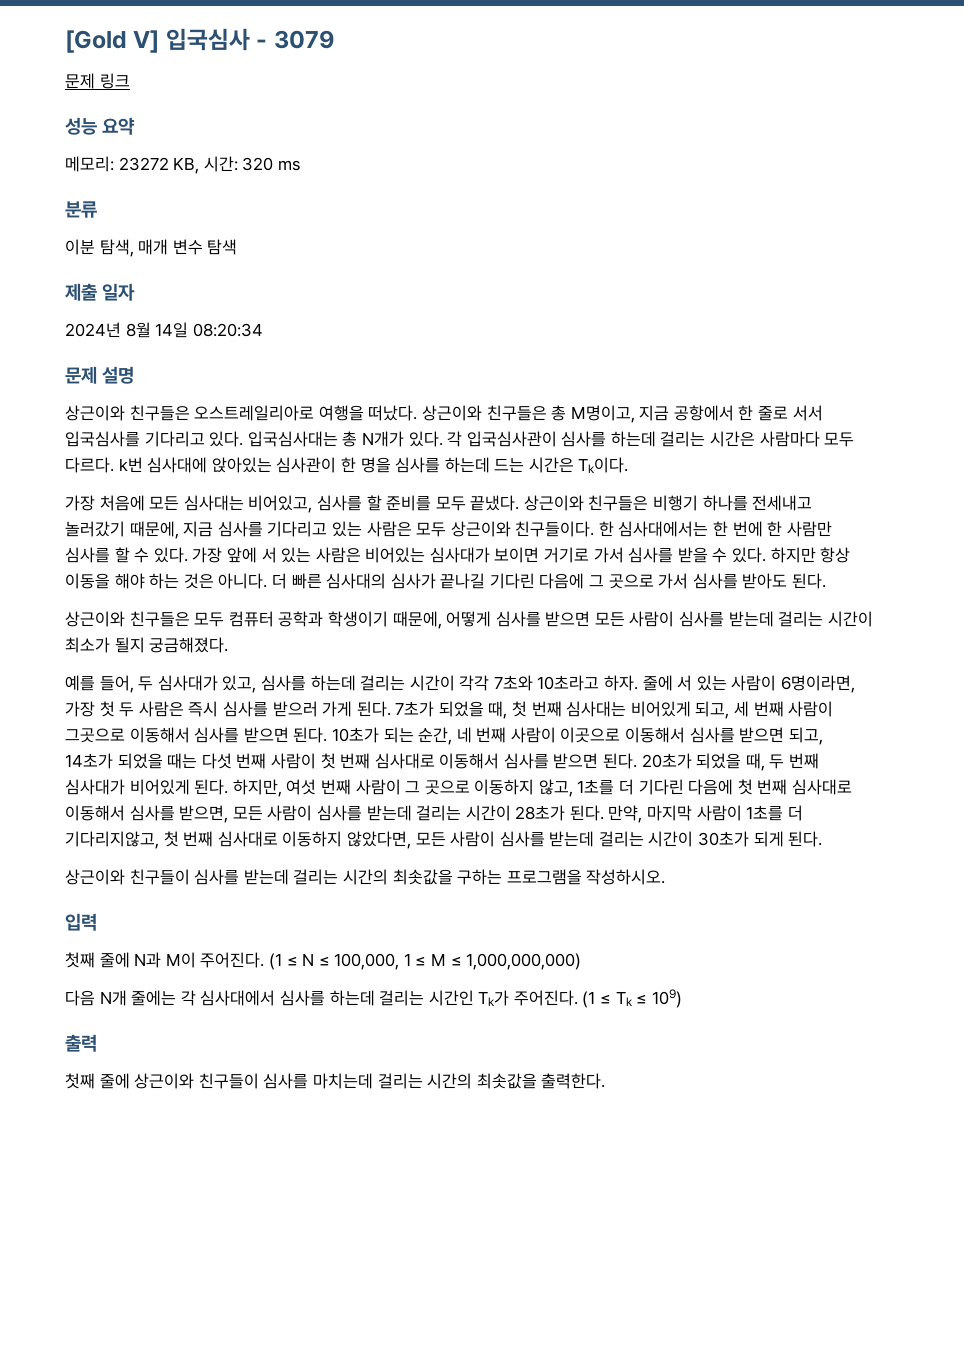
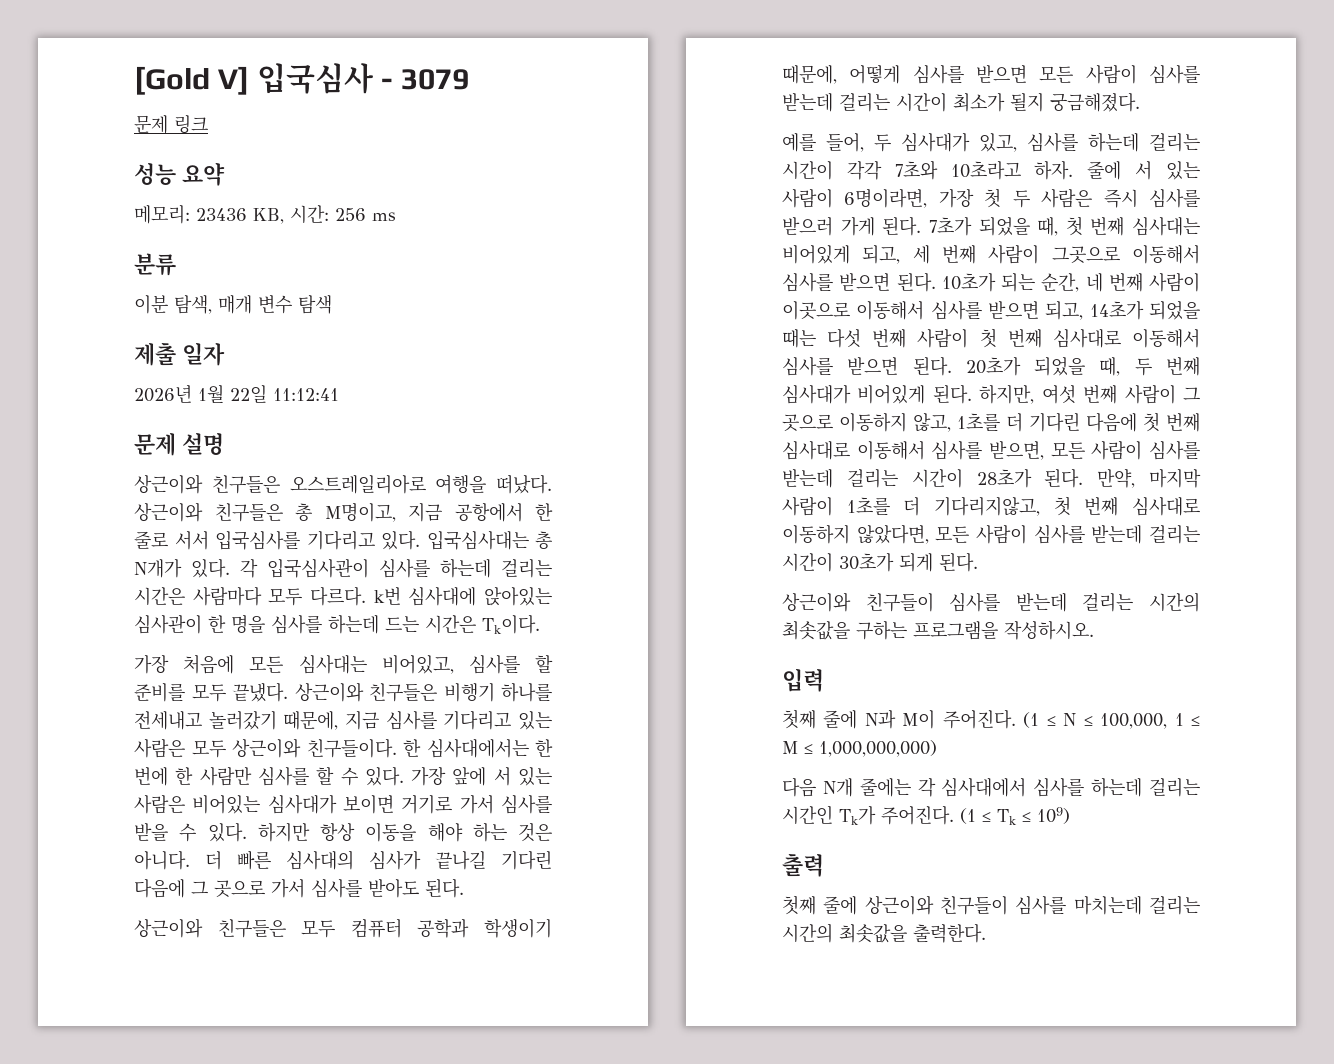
[118,157,169,171] 23272 -> [196,208,247,221] 23436
[242,157,274,171] 320 -> [335,208,366,221] 256
[65,322,263,338] 2024년 8월 14일 08:20:34 -> [134,384,339,403] 2026년 1월 22일 11:12:41

